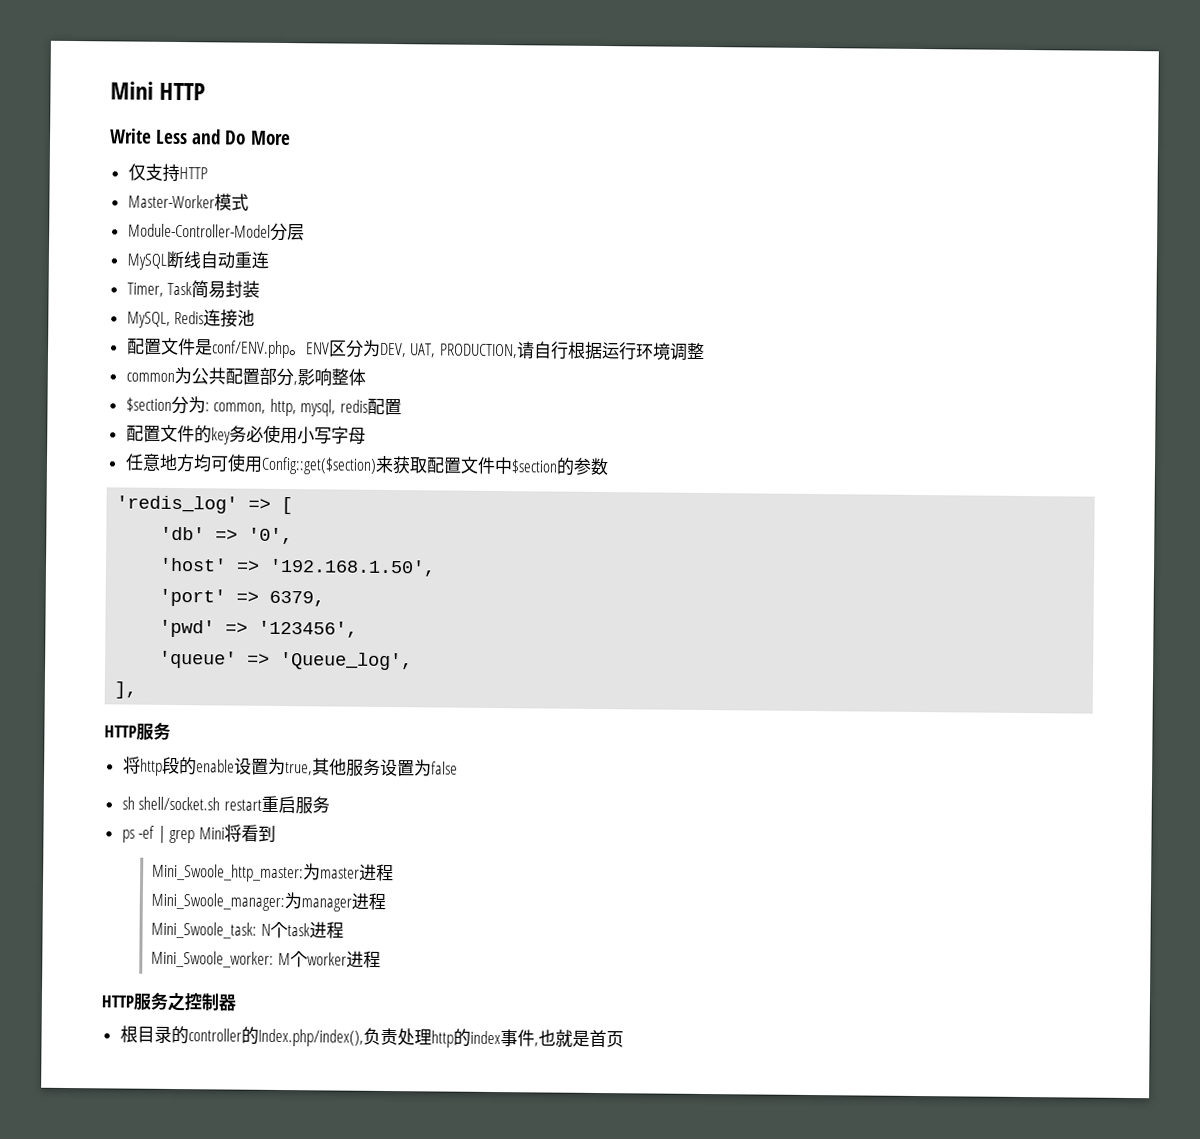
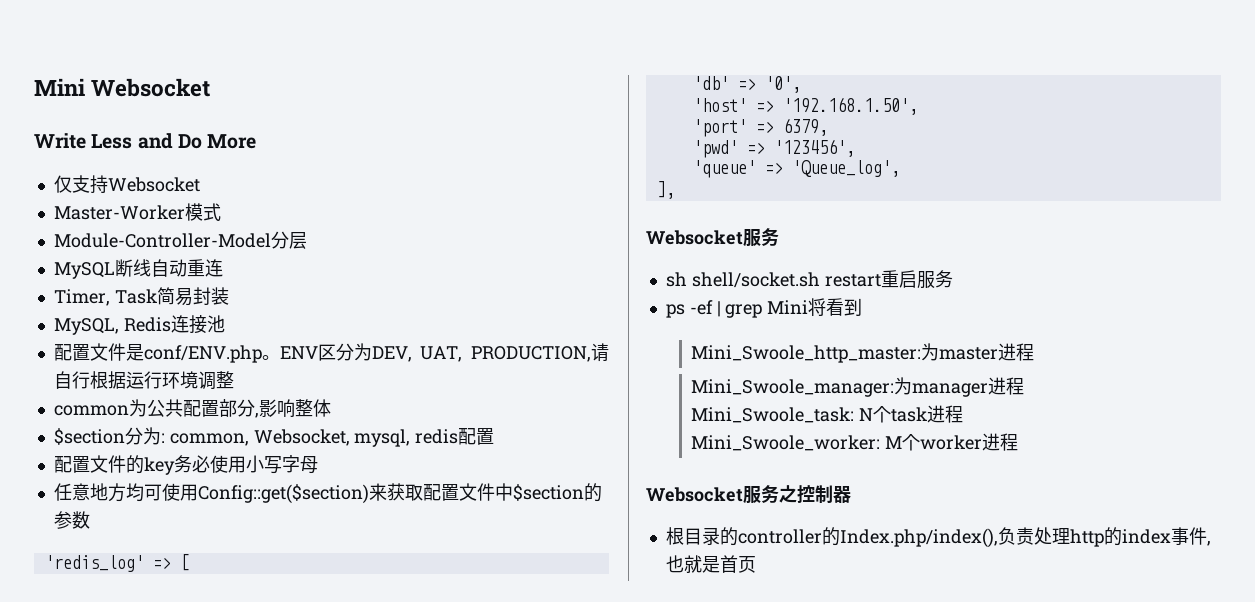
[110,81,207,101] Mini HTTP -> [34,78,211,97] Mini Websocket
[178,167,208,180] HTTP -> [107,177,200,192] Websocket
[269,398,297,417] http, -> [253,429,350,446] Websocket,
[104,722,171,740] [122,756,458,777] HTTP服务 // 将http段的enable设置为true,其他服务设置为false -> [646,228,779,247] Websocket服务
[101,995,134,1008] HTTP -> [646,487,743,502] Websocket

